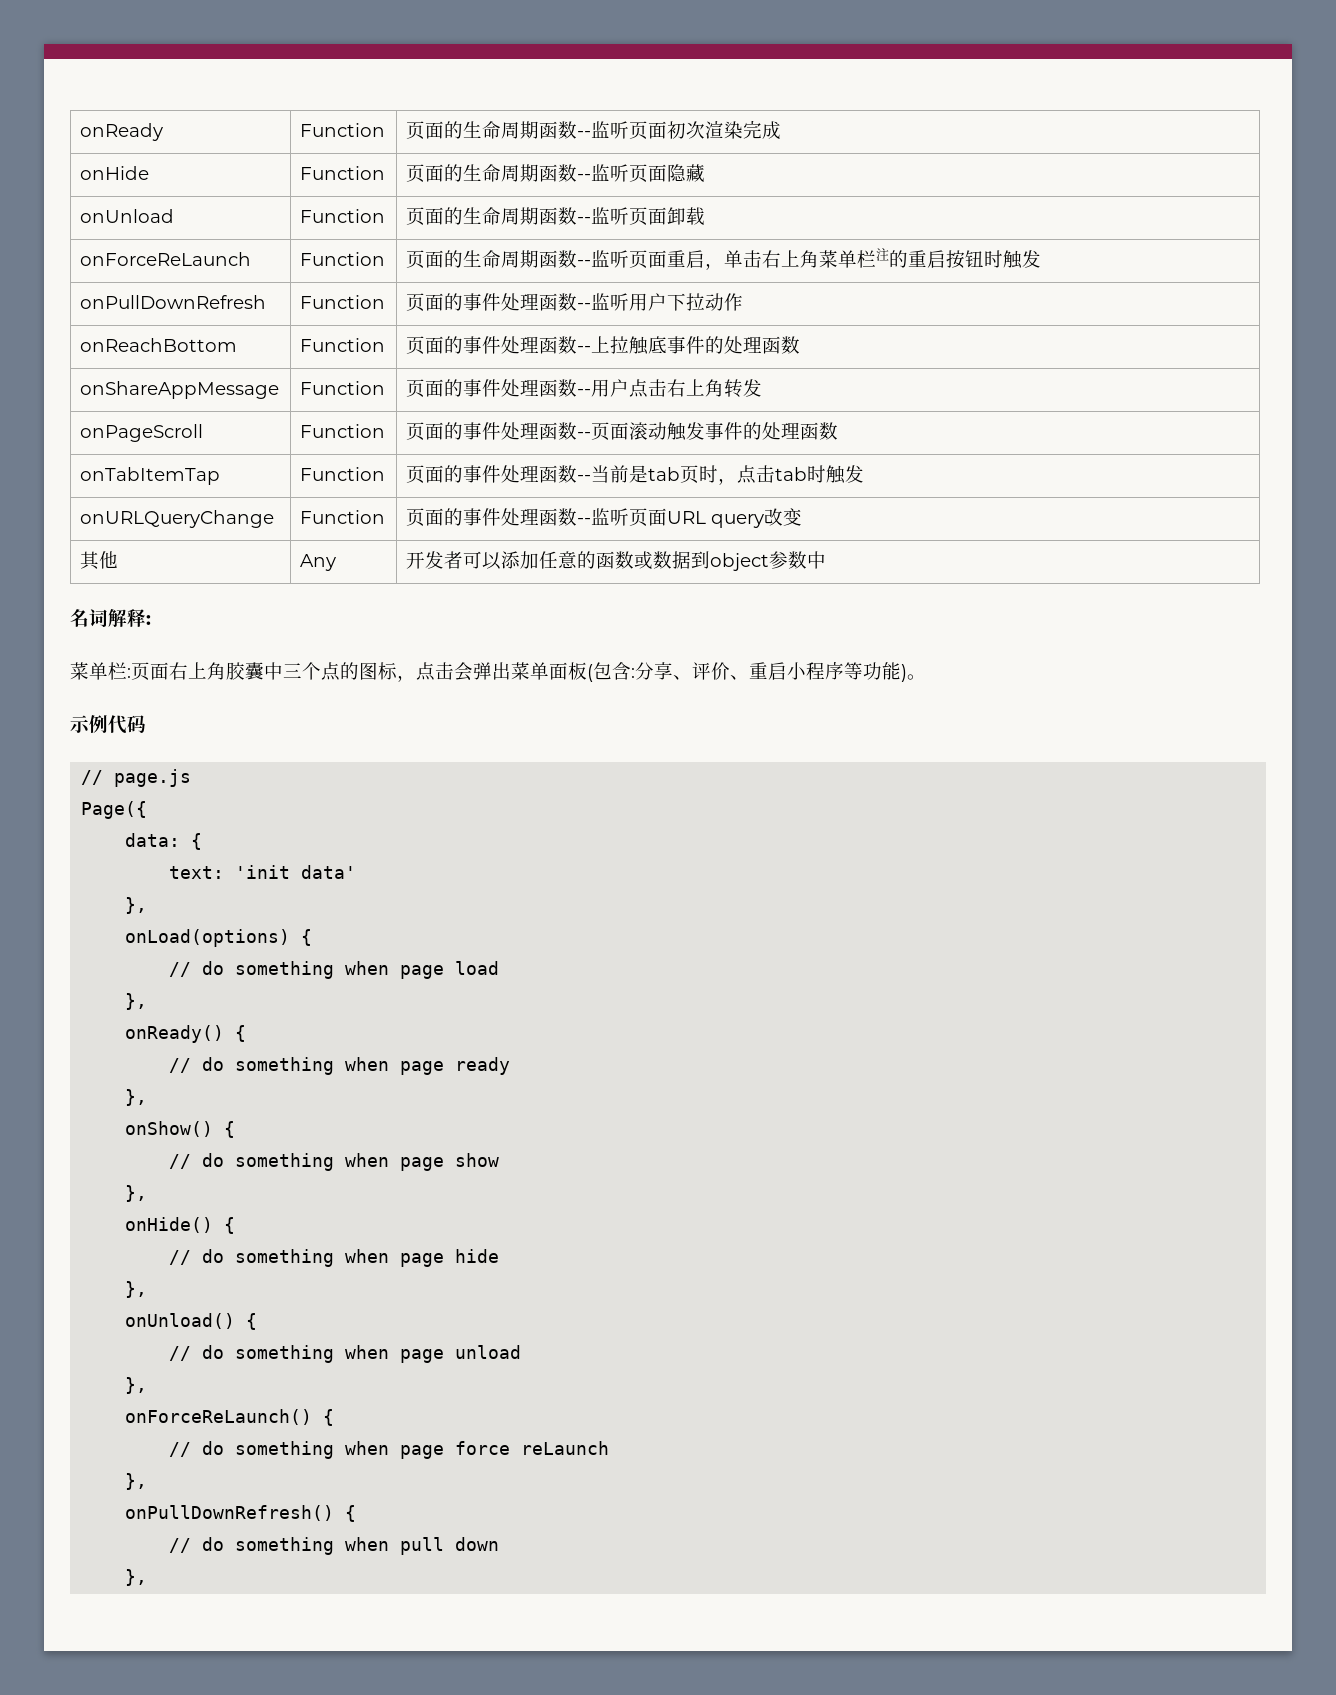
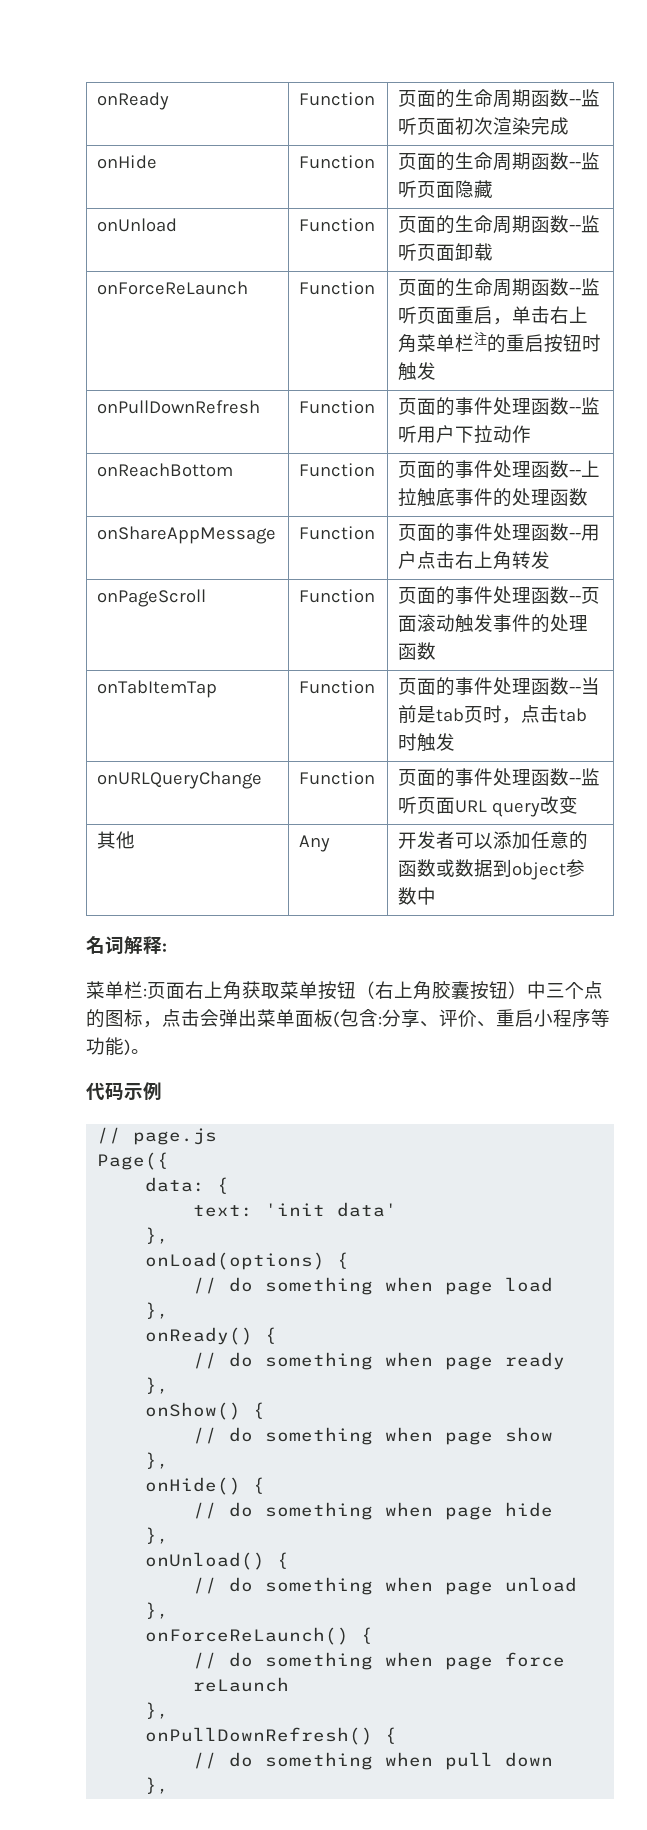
[226,662,264,680] 胶囊 -> [242,981,527,1000] 获取菜单按钮（右上角胶囊按钮）
(926, 677) none -> [86,1082,124,1101] 代码
[108,715,146,734] 代码 -> (162, 1091) none

